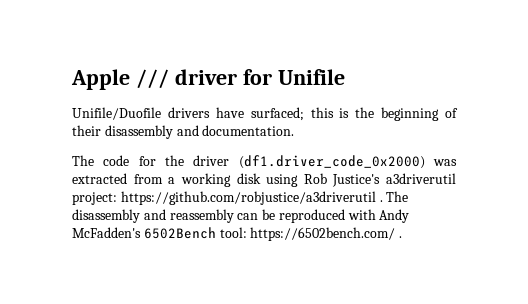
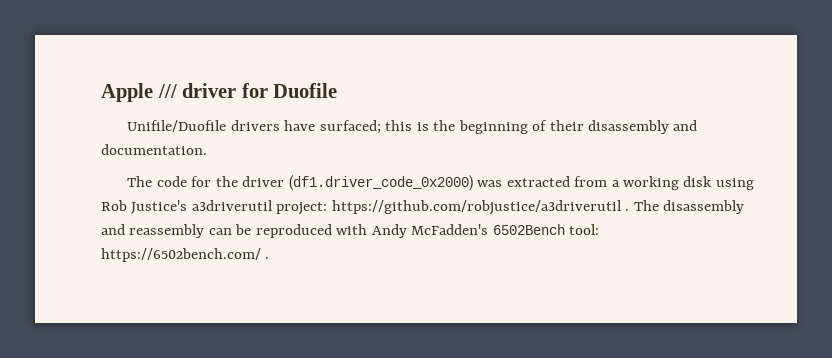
[277,69,345,85] Unifile -> [273,83,338,98] Duofile

